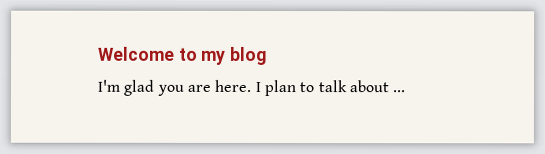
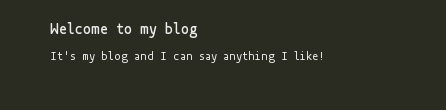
[97,79,406,97] I'm glad you are here. I plan to talk about ... -> [50,51,325,63] It's my blog and I can say anything I like!

